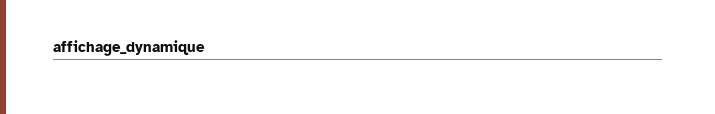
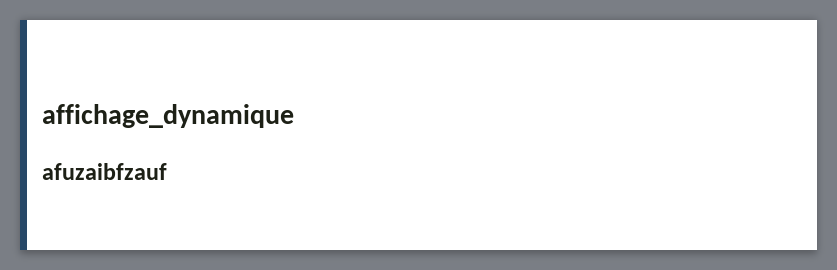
(205, 48) none -> [42,163,167,180] // afuzaibfzauf

